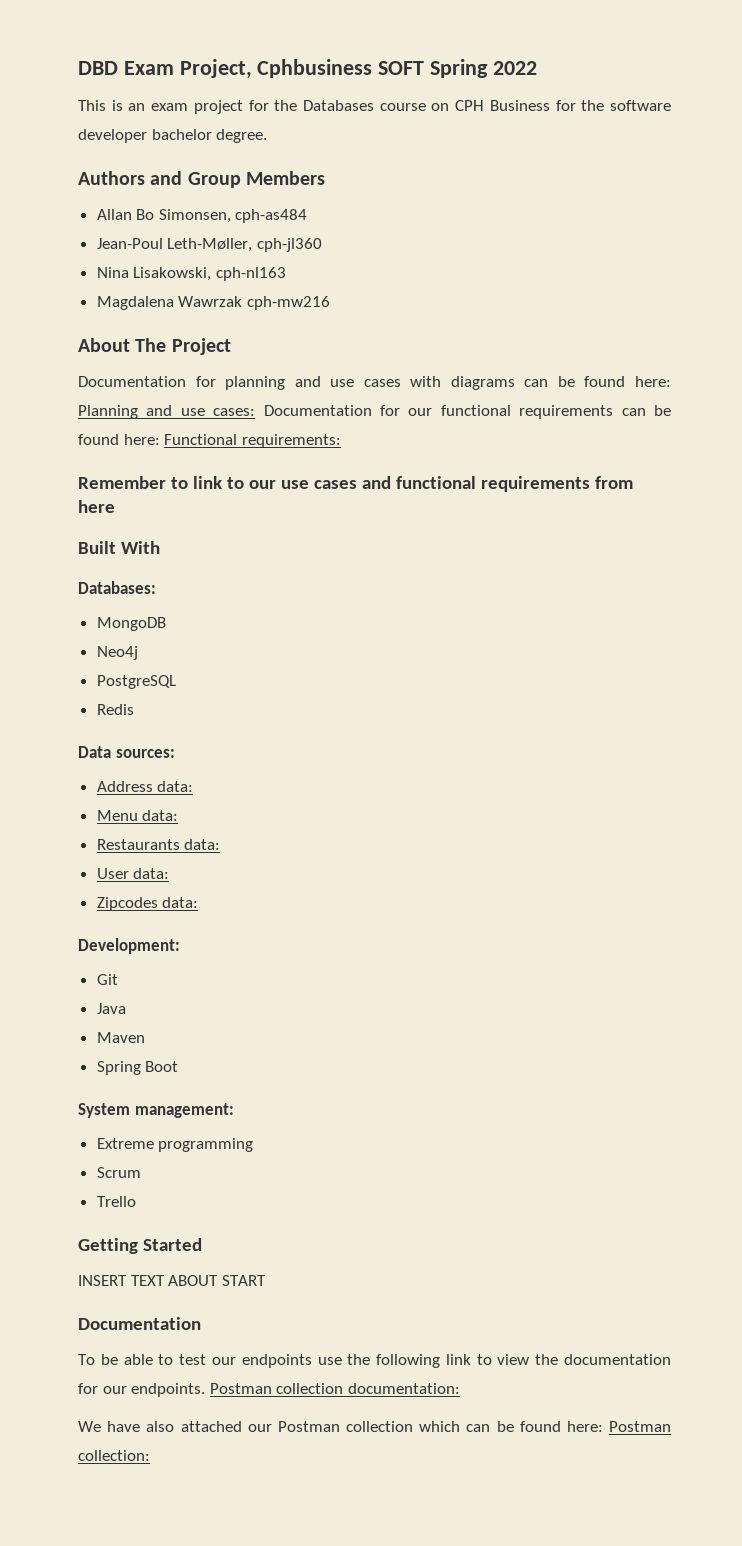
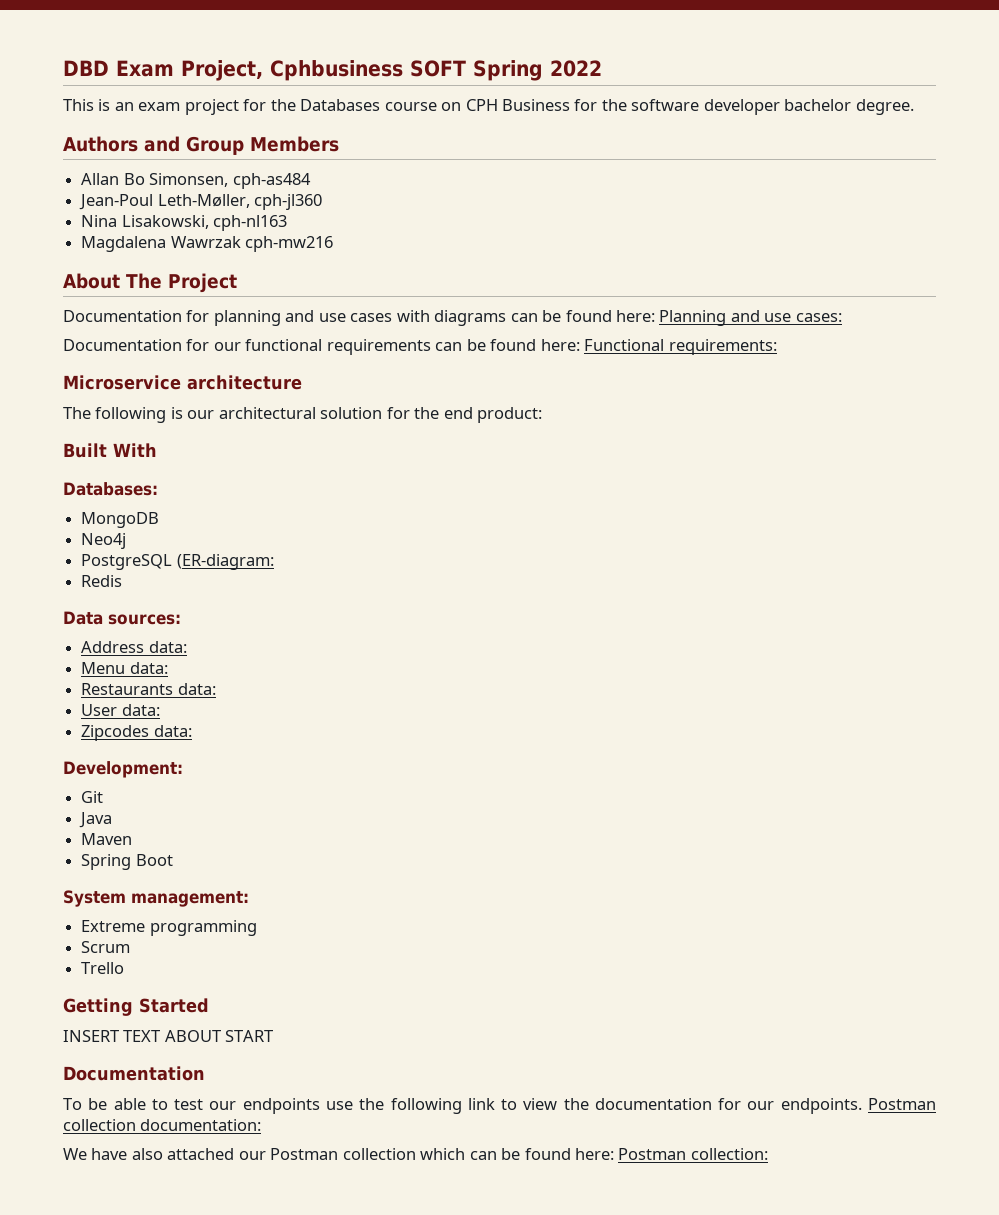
(256, 412) none -> (842, 317) //
[78,476,633,492] [78,500,115,513] Remember to link to our use cases and functional requirements from here -> [63,375,302,390] [63,407,543,423] Microservice architecture // The following is our architectural solution for the end product:
(176, 682) none -> [176,554,274,570] (ER-diagram:

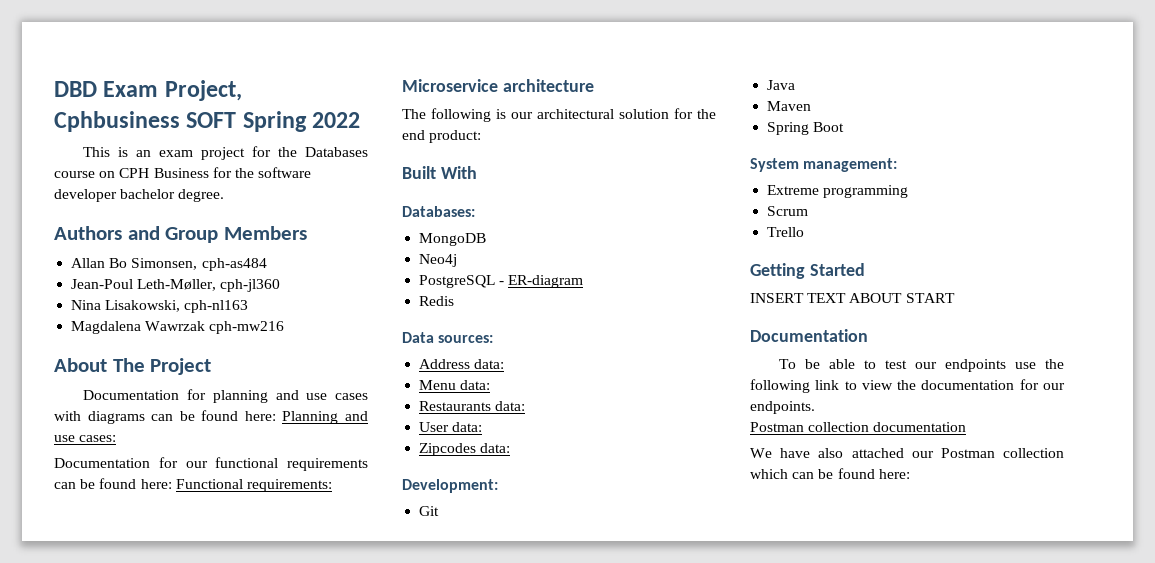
[176,554,274,570] (ER-diagram: -> [499,275,584,288] - ER-diagram
[868,1098,937,1110] [63,1119,262,1131] Postman collection documentation: -> [750,422,967,432] // Postman collection documentation
[618,1148,768,1160] Postman collection: -> (910, 474) none

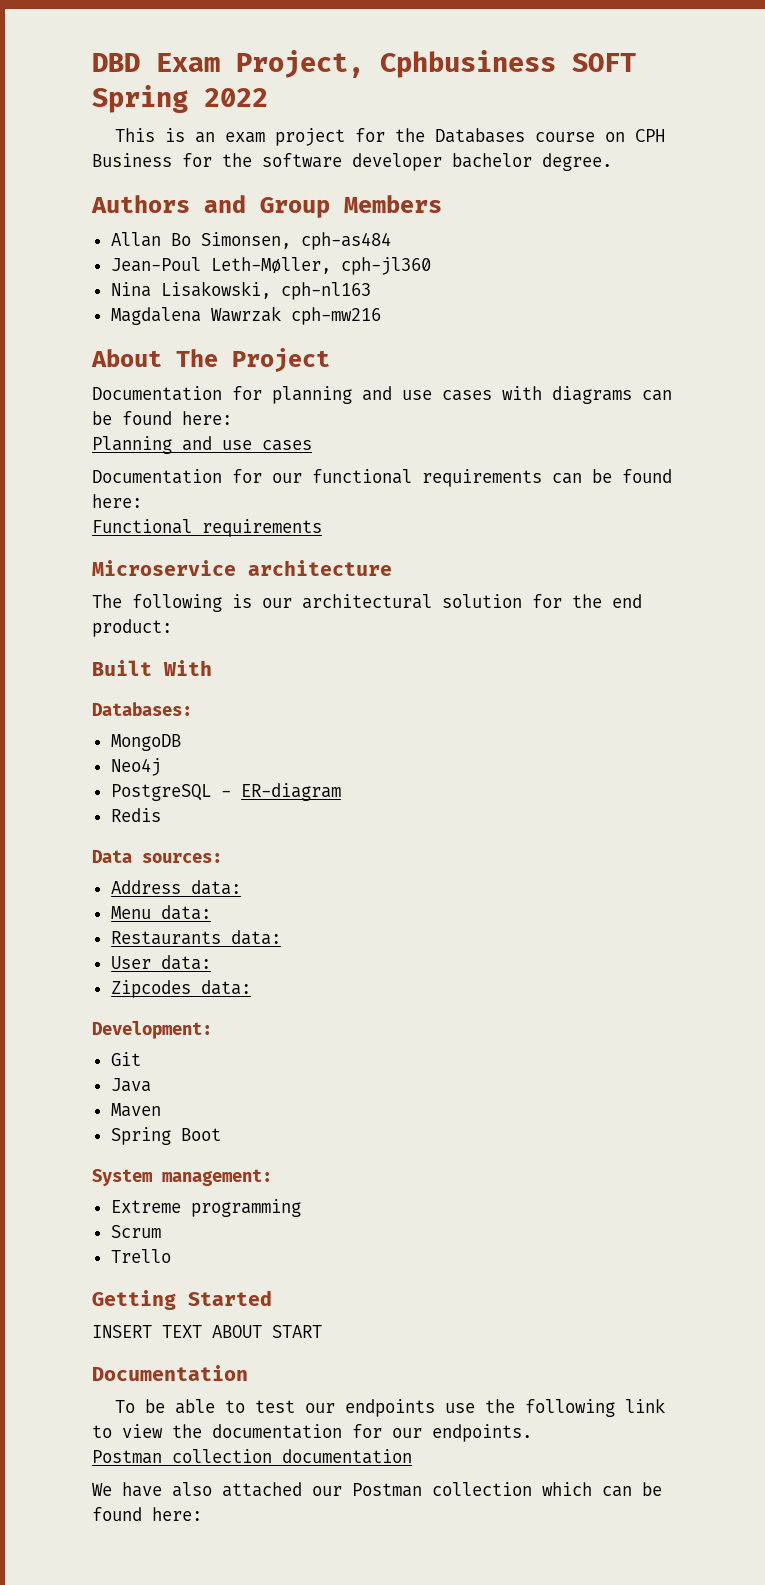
(276, 416) none -> (232, 418) //
[79,435,117,442] cases: -> [262,440,312,451] cases
[175,479,332,492] Functional requirements: -> [92,519,322,537] // Functional requirements

